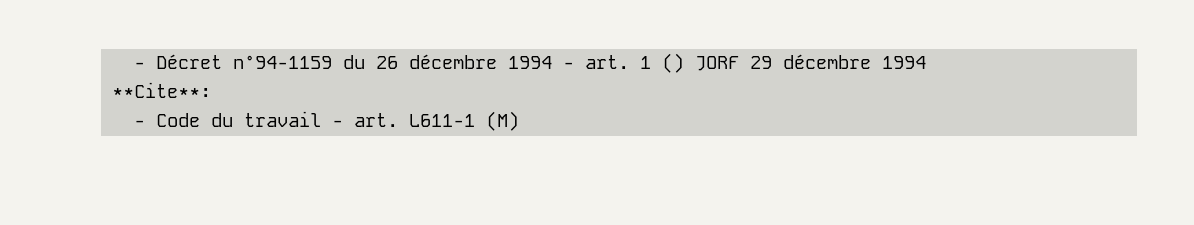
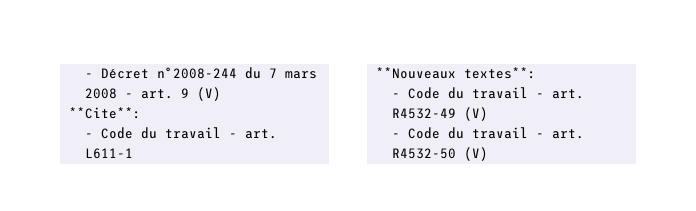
[233,53,927,73] n°94-1159 du 26 décembre 1994 - art. 1 () JORF 29 décembre 1994 -> [156,67,317,79] [84,87,221,101] n°2008-244 du 7 mars 2008 - art. 9 (V)
[486,111,520,131] (M) -> [375,67,536,79] [391,87,584,99] [391,107,488,121] [391,127,584,139] [391,147,488,161] // **Nouveaux textes**: // - Code du travail - art. R4532-49 (V) // - Code du travail - art. R4532-50 (V)

